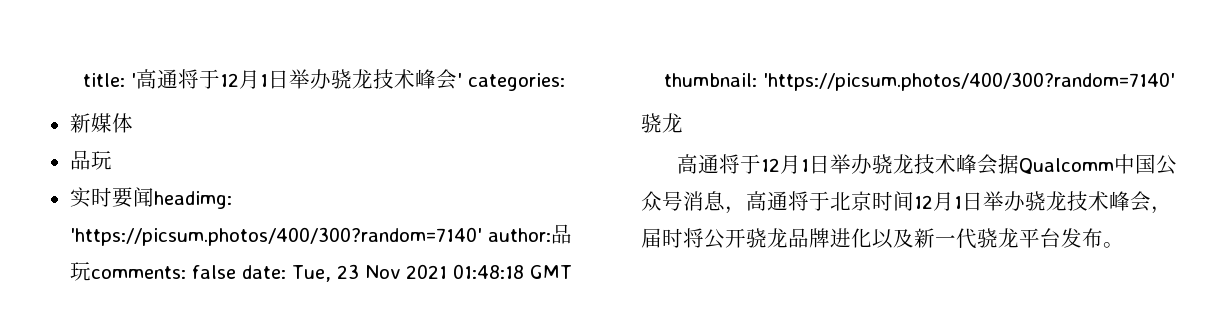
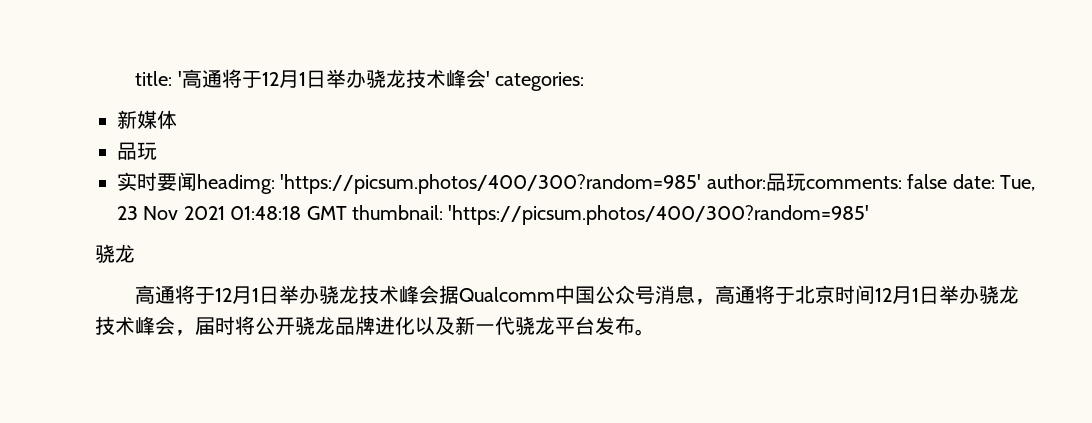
[69,227,482,246] 'https://picsum.photos/400/300?random=7140' -> [280,174,702,194] 'https://picsum.photos/400/300?random=985'
[762,72,1175,91] 'https://picsum.photos/400/300?random=7140' -> [448,205,870,225] 'https://picsum.photos/400/300?random=985'

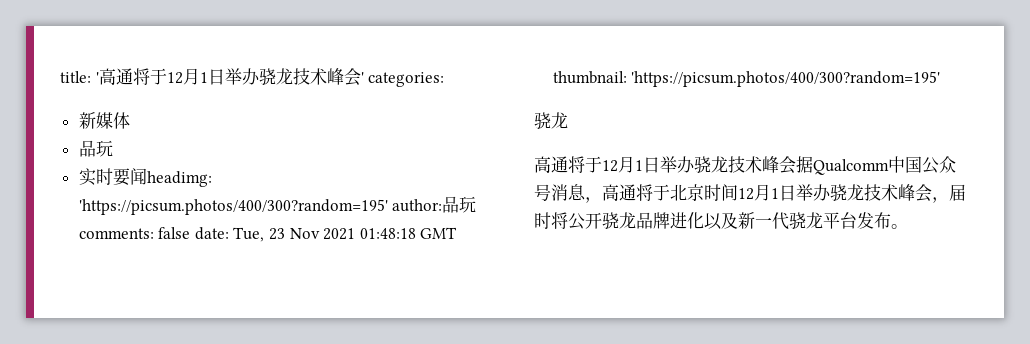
[280,174,702,194] 'https://picsum.photos/400/300?random=985' -> [78,199,388,215] 'https://picsum.photos/400/300?random=195'
[448,205,870,225] 'https://picsum.photos/400/300?random=985' -> [631,71,941,87] 'https://picsum.photos/400/300?random=195'

